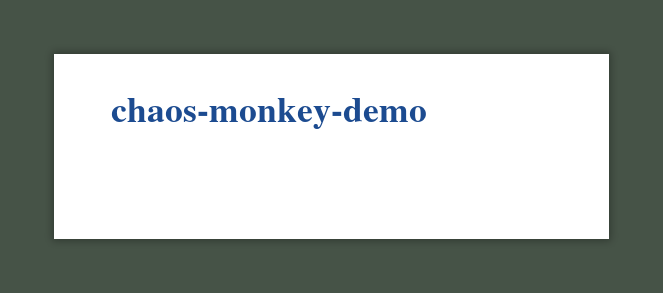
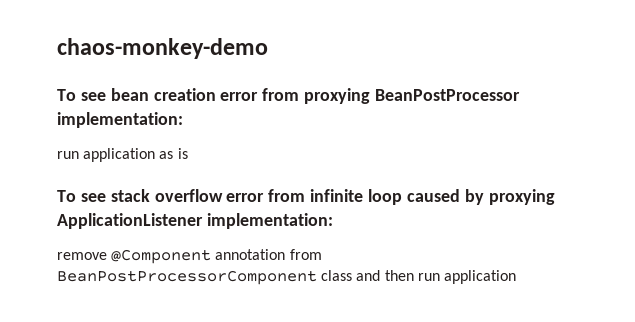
(427, 114) none -> [57,88,521,104] [57,112,183,128] [57,148,188,162] [57,189,555,205] [57,213,333,229] [57,249,322,264] [57,270,516,285] // To see bean creation error from proxying BeanPostProcessor implementation: // run application as is // To see stack overflow error from infinite loop caused by proxying ApplicationListener implementation: // remove @Component annotation from BeanPostProcessorComponent class and then run application

